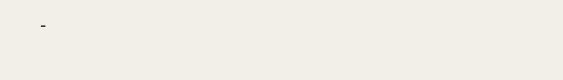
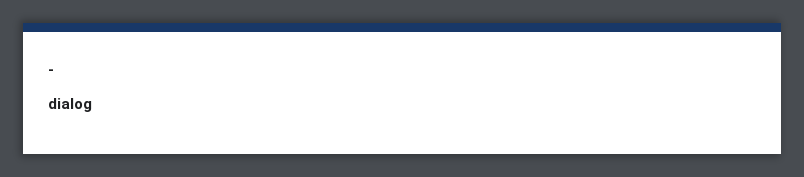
(46, 28) none -> [48,98,92,112] // dialog

